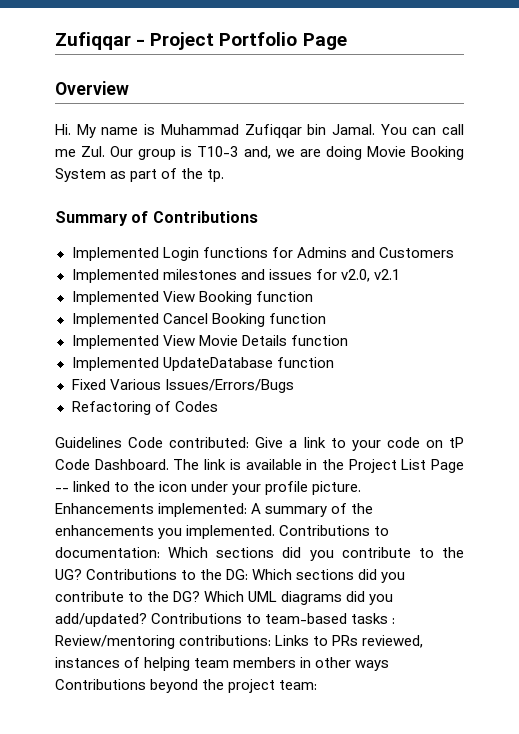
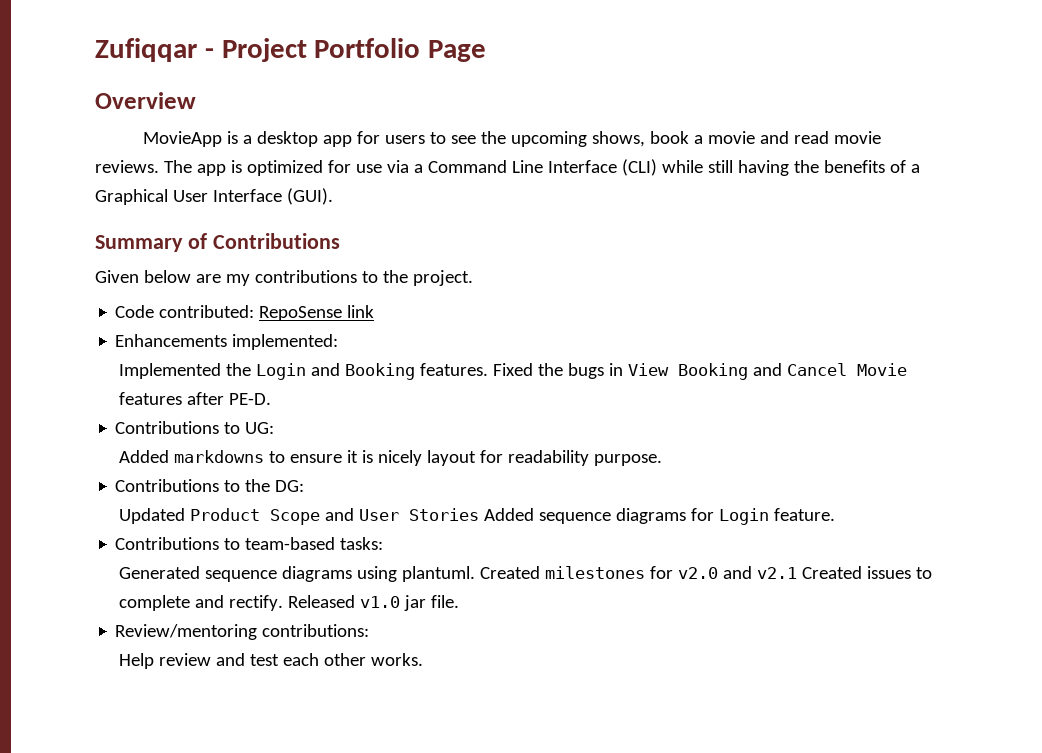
[55,124,464,138] [55,146,464,160] [55,168,225,182] [55,211,258,226] [71,247,454,261] [71,269,400,283] [71,291,313,305] [71,313,326,327] [71,335,348,349] [71,357,334,371] [71,379,294,393] [71,401,218,415] [55,437,465,451] [55,459,464,473] [55,481,362,495] [55,503,374,517] [55,525,390,539] [55,547,465,561] [55,569,406,583] [55,591,394,605] [55,613,396,627] [55,635,424,649] [55,657,390,671] [55,679,318,693] Hi. My name is Muhammad Zufiqqar bin Jamal. You can call me Zul. Our group is T10-3 and, we are doing Movie Booking System as part of the tp. // Summary of Contributions // Implemented Login functions for Admins and Customers // Implemented milestones and issues for v2.0, v2.1 // Implemented View Booking function // Implemented Cancel Booking function // Implemented View Movie Details function // Implemented UpdateDatabase function // Fixed Various Issues/Errors/Bugs // Refactoring of Codes // Guidelines Code contributed: Give a link to your code on tP Code Dashboard. The link is available in the Project List Page -- linked to the icon under your profile picture. Enhancements implemented: A summary of the enhancements you implemented. Contributions to documentation: Which sections did you contribute to the UG? Contributions to the DG: Which sections did you contribute to the DG? Which UML diagrams did you add/updated? Contributions to team-based tasks : Review/mentoring contributions: Links to PRs reviewed, instances of helping team members in other ways Contributions beyond the project team: -> [142,131,881,147] [95,159,920,176] [95,188,333,205] [95,233,340,252] [95,270,473,286] [115,305,375,321] [115,334,339,350] [119,363,907,380] [119,392,271,405] [115,421,275,434] [119,450,662,466] [115,479,305,492] [119,508,835,525] [115,537,384,550] [119,566,932,582] [119,595,459,611] [115,624,370,640] [119,653,423,669] MovieApp is a desktop app for users to see the upcoming shows, book a movie and read movie reviews. The app is optimized for use via a Command Line Interface (CLI) while still having the benefits of a Graphical User Interface (GUI). // Summary of Contributions // Given below are my contributions to the project. // Code contributed: RepoSense link // Enhancements implemented: // Implemented the Login and Booking features. Fixed the bugs in View Booking and Cancel Movie features after PE-D. // Contributions to UG: // Added markdowns to ensure it is nicely layout for readability purpose. // Contributions to the DG: // Updated Product Scope and User Stories Added sequence diagrams for Login feature. // Contributions to team-based tasks: // Generated sequence diagrams using plantuml. Created milestones for v2.0 and v2.1 Created issues to complete and rectify. Released v1.0 jar file. // Review/mentoring contributions: // Help review and test each other works.

